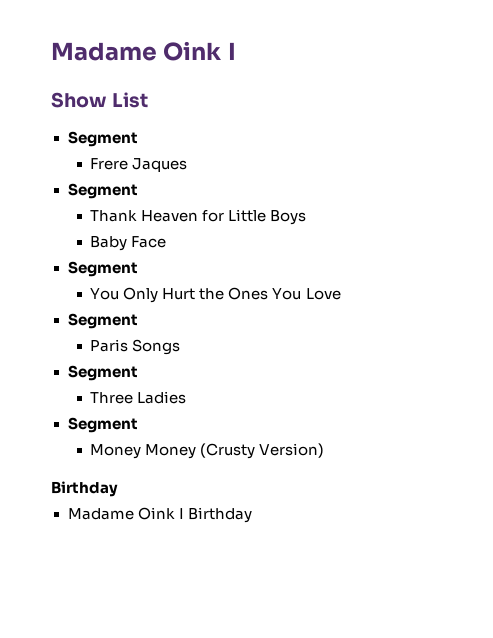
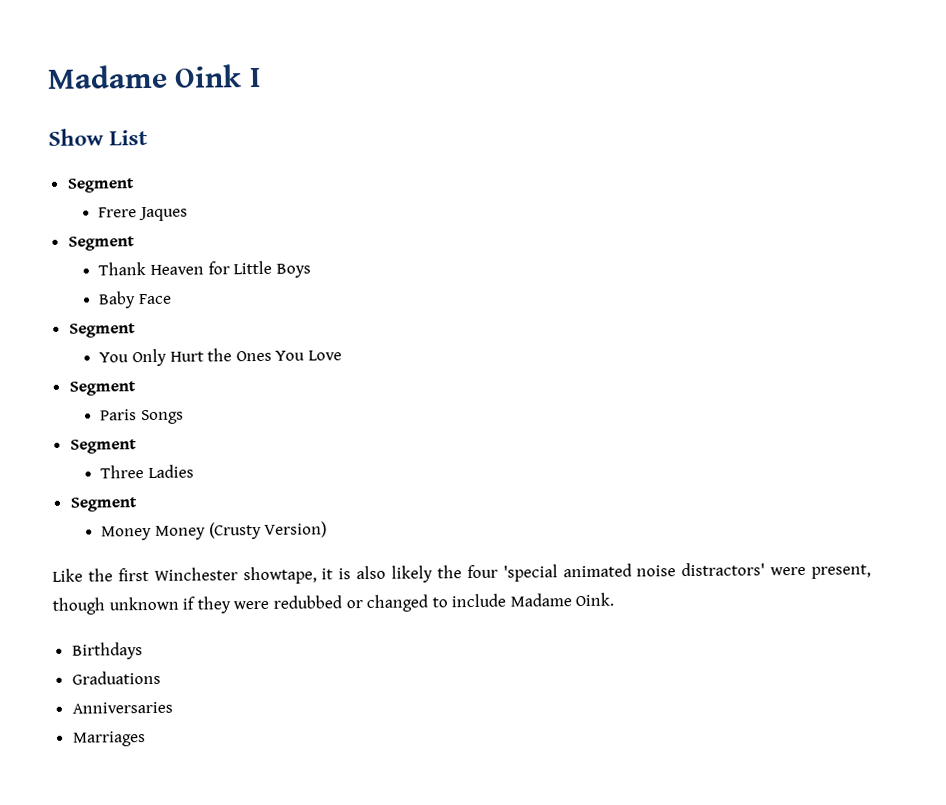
[51,481,118,497] [67,507,252,523] Birthday // Madame Oink I Birthday -> [52,562,871,585] [52,592,615,615] [71,642,143,660] [71,670,161,685] [71,701,173,714] [72,731,146,747] Like the first Winchester showtape, it is also likely the four 'special animated noise distractors' were present, though unknown if they were redubbed or changed to include Madame Oink. // Birthdays // Graduations // Anniversaries // Marriages

